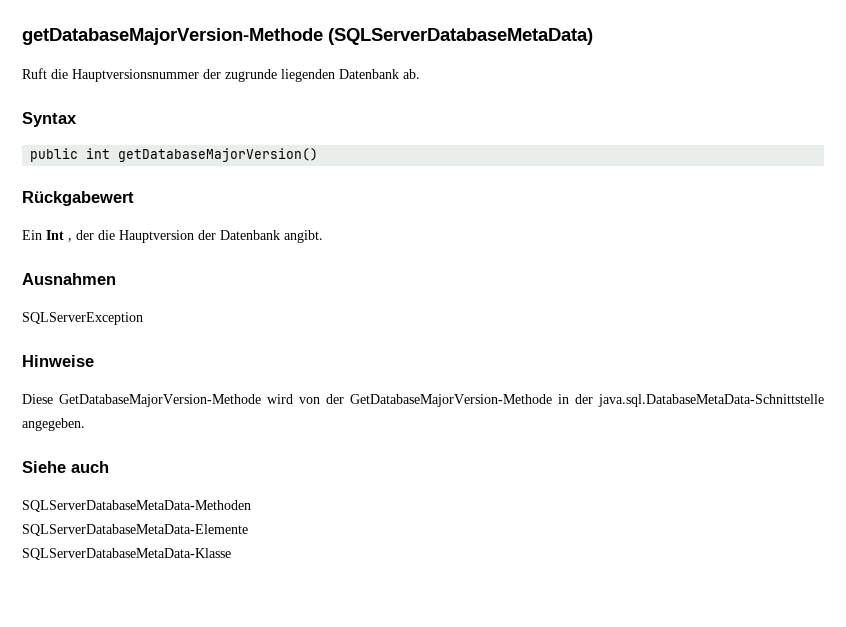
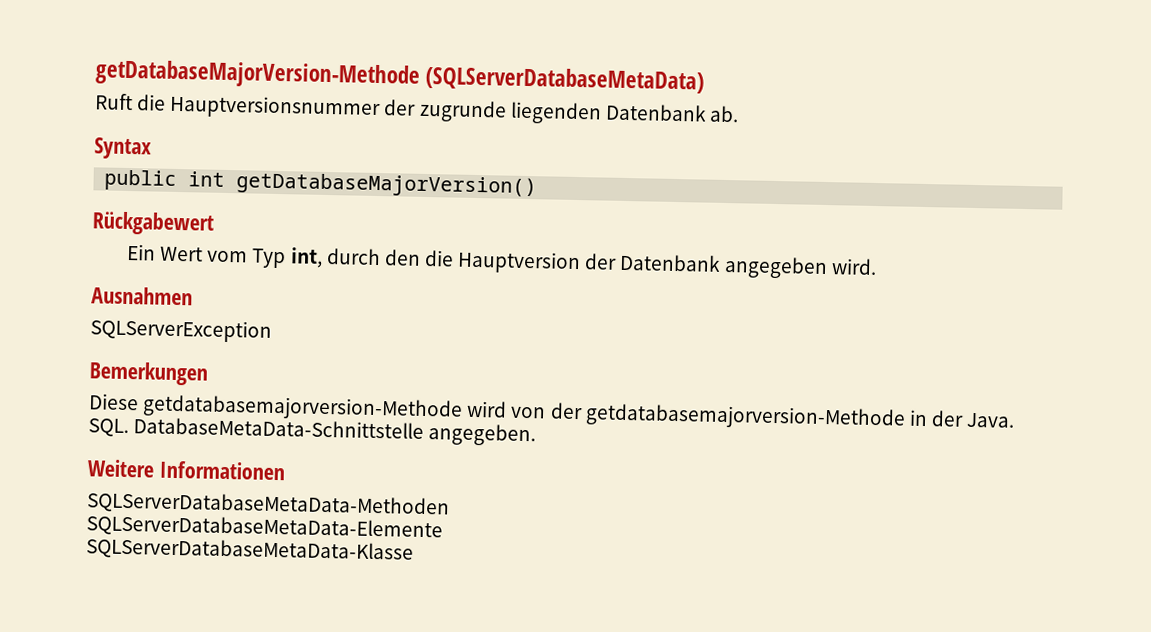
[46,230,94,242] Int , der -> [160,246,421,269] Wert vom Typ int, durch den
[284,230,323,243] angibt. -> [723,255,877,280] angegeben wird.
[22,355,94,367] Hinweise -> [89,361,208,386] Bemerkungen
[59,394,261,407] GetDatabaseMajorVersion-Methode -> [142,394,464,422] getdatabasemajorversion-Methode
[350,394,552,407] GetDatabaseMajorVersion-Methode -> [584,403,906,431] getdatabasemajorversion-Methode
[598,394,824,407] java.sql.DatabaseMetaData-Schnittstelle -> [966,412,1016,428] [88,417,425,439] Java. SQL. DatabaseMetaData-Schnittstelle
[22,461,109,473] Siehe auch -> [87,459,285,481] Weitere Informationen

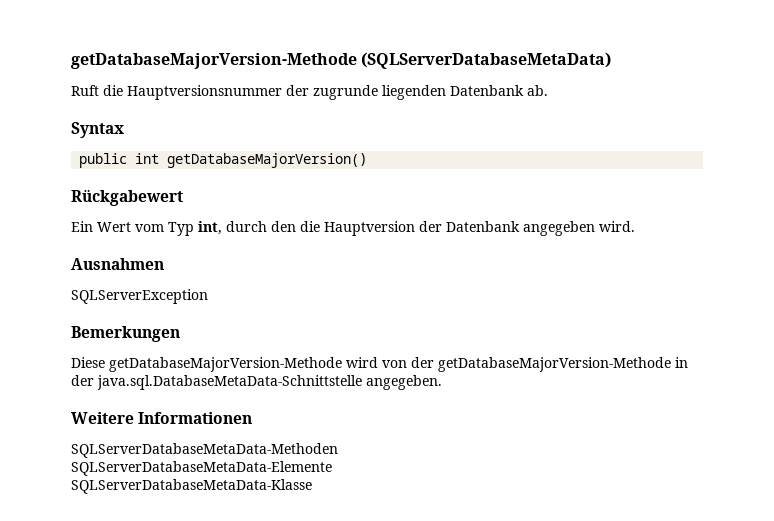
[142,394,464,422] getdatabasemajorversion-Methode -> [109,357,342,372] getDatabaseMajorVersion-Methode
[584,403,906,431] getdatabasemajorversion-Methode -> [438,357,671,372] getDatabaseMajorVersion-Methode
[966,412,1016,428] [88,417,425,439] Java. SQL. DatabaseMetaData-Schnittstelle -> [97,375,362,390] java.sql.DatabaseMetaData-Schnittstelle

